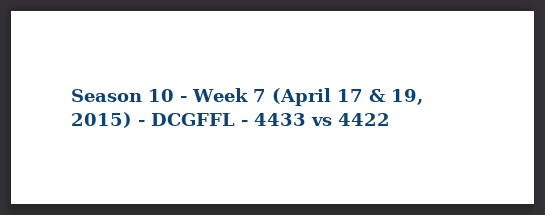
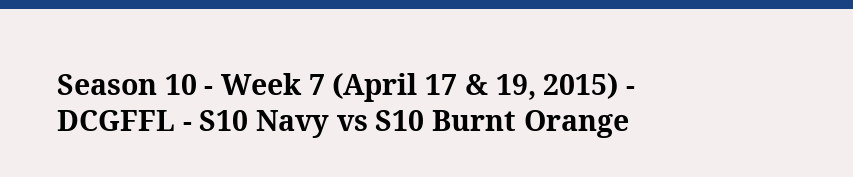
[254,113,390,126] 4433 vs 4422 -> [199,110,629,138] S10 Navy vs S10 Burnt Orange

